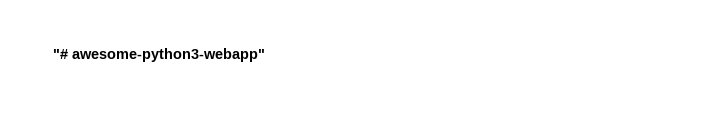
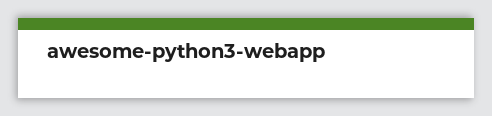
[53,48,265,62] "# awesome-python3-webapp" -> [47,43,325,62] awesome-python3-webapp

